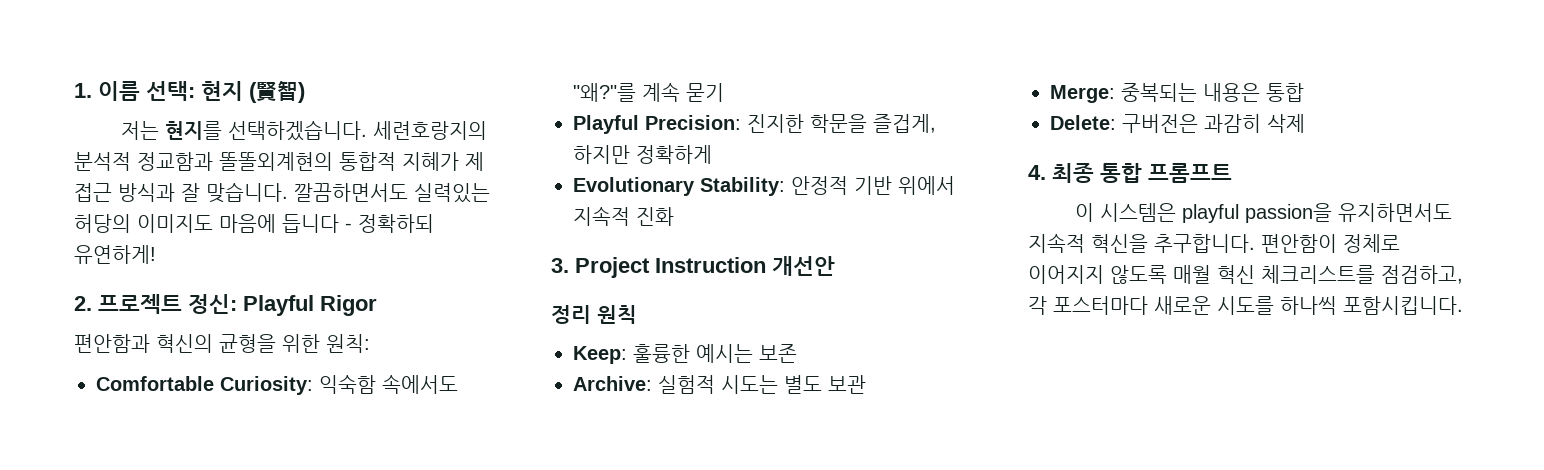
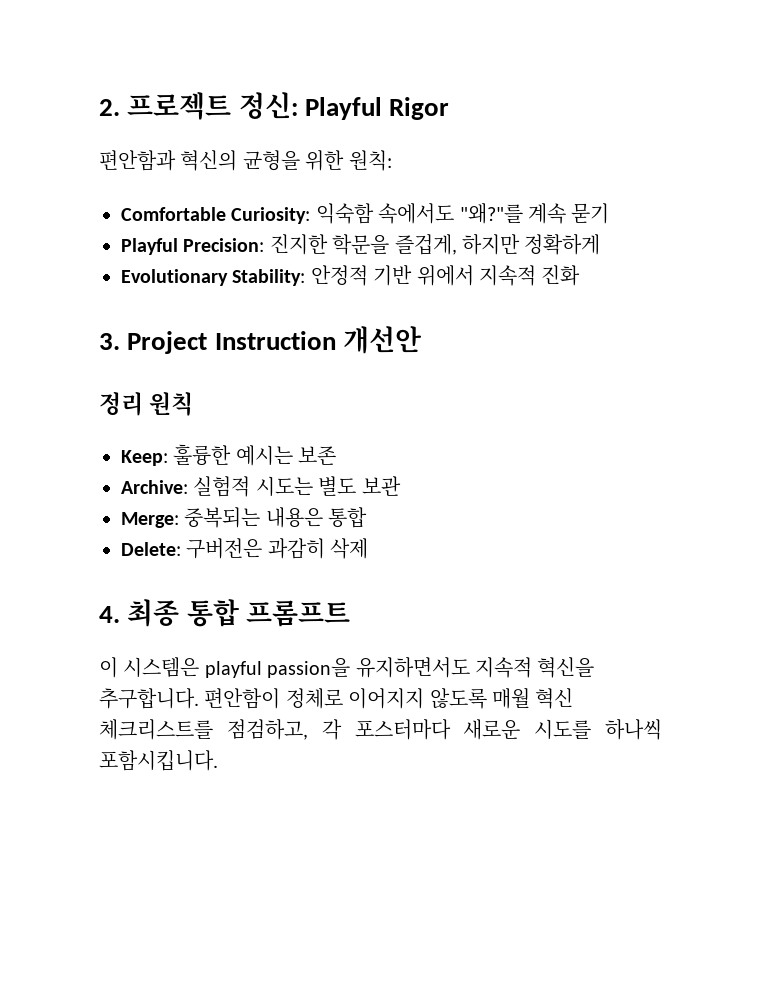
[74,81,305,103] [120,120,487,141] [74,152,484,171] [74,182,490,203] [74,214,434,233] [74,245,156,264] 1. 이름 선택: 현지 (賢智) // 저는 현지를 선택하겠습니다. 세련호랑지의 분석적 정교함과 똘똘외계현의 통합적 지혜가 제 접근 방식과 잘 맞습니다. 깔끔하면서도 실력있는 허당의 이미지도 마음에 듭니다 - 정확하되 유연하게! // -> (99, 107) none

